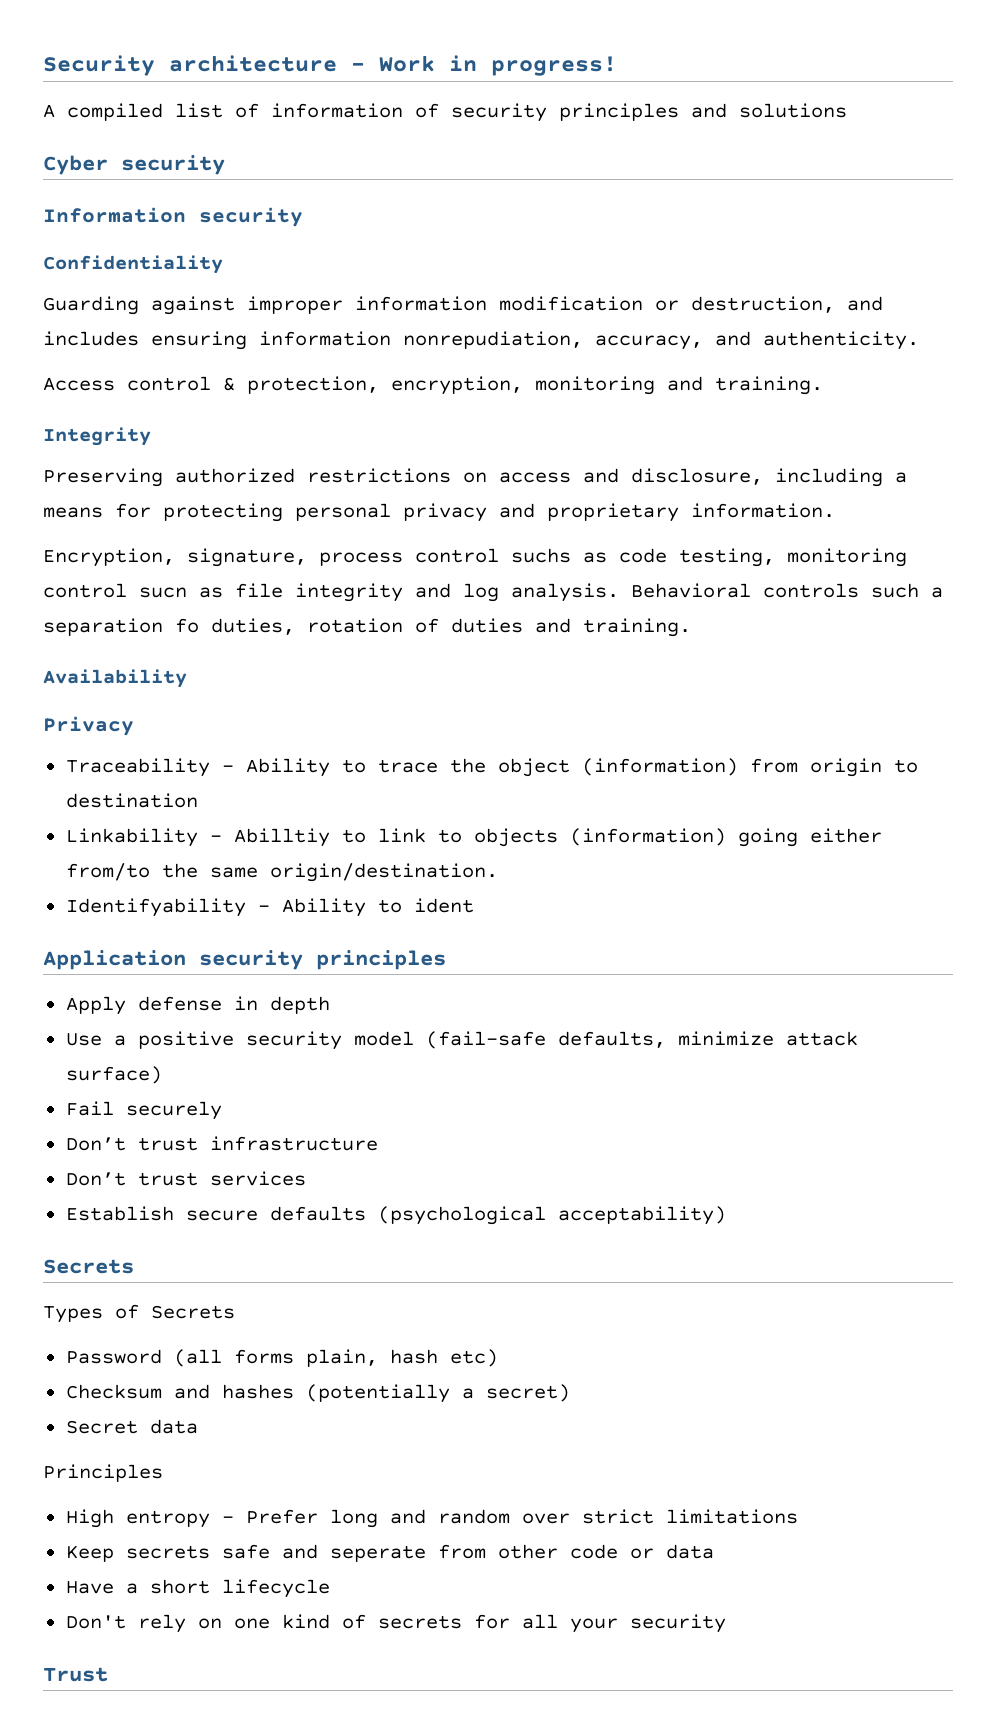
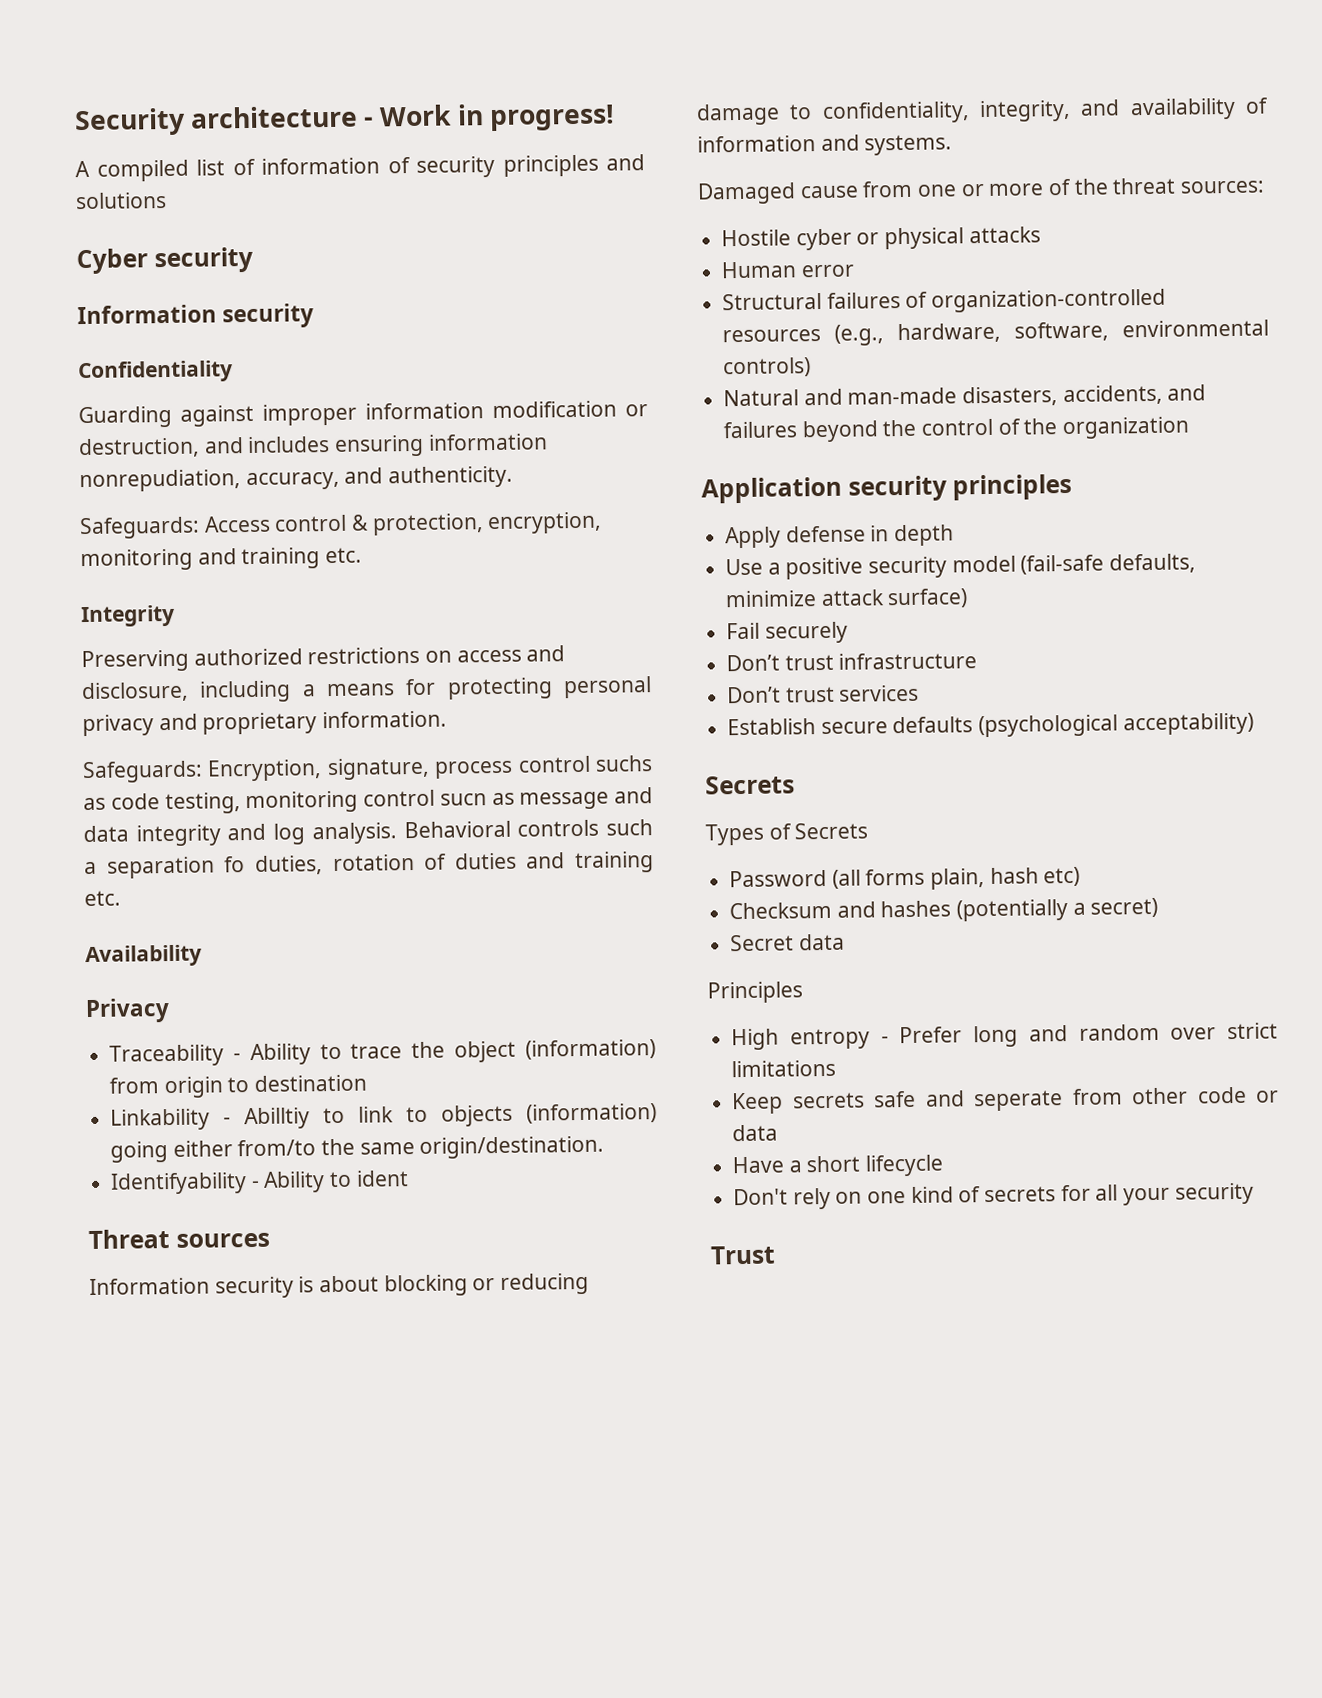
(919, 340) none -> [79,516,200,540] Safeguards:
[715,376,823,395] training. -> [241,547,363,570] training etc.
(835, 510) none -> [82,760,203,784] Safeguards:
[235,583,283,598] file -> [519,787,653,810] [83,825,129,843] message and data
[583,618,691,637] training. -> [575,851,654,874] [84,890,121,907] training etc.
(474, 905) none -> [88,1229,270,1250] [89,1272,590,1299] [696,97,1269,126] [697,134,953,156] [697,177,1266,205] [721,226,1041,251] [721,261,855,279] [722,288,1167,313] [722,319,1269,346] [723,357,812,378] [723,384,1207,407] [723,416,1191,443] // Threat sources // Information security is about blocking or reducing damage to confidentiality, integrity, and availability of information and systems. // Damaged cause from one or more of the threat sources: // Hostile cyber or physical attacks // Human error // Structural failures of organization-controlled resources (e.g., hardware, software, environmental controls) // Natural and man-made disasters, accidents, and failures beyond the control of the organization

